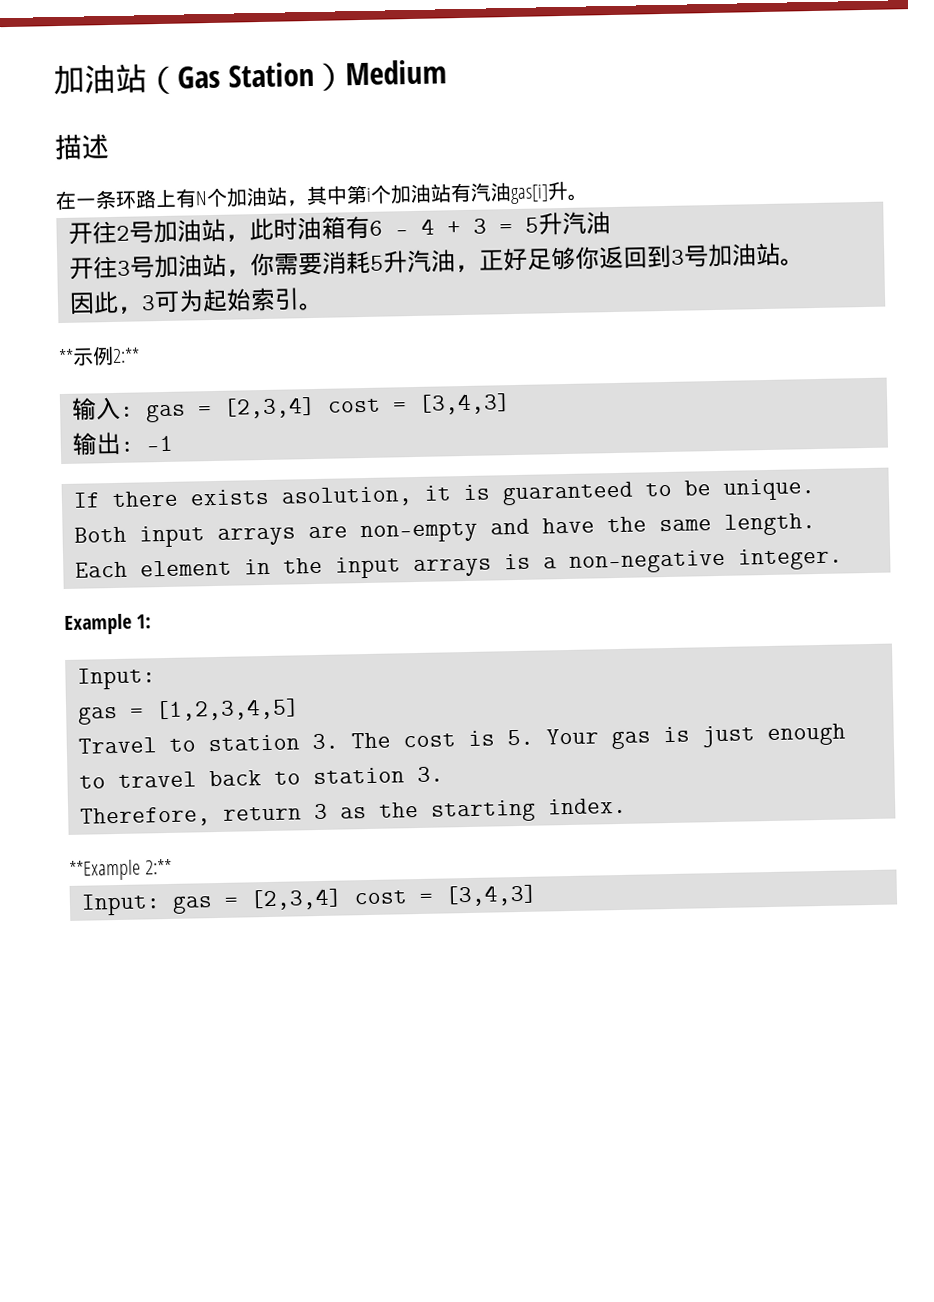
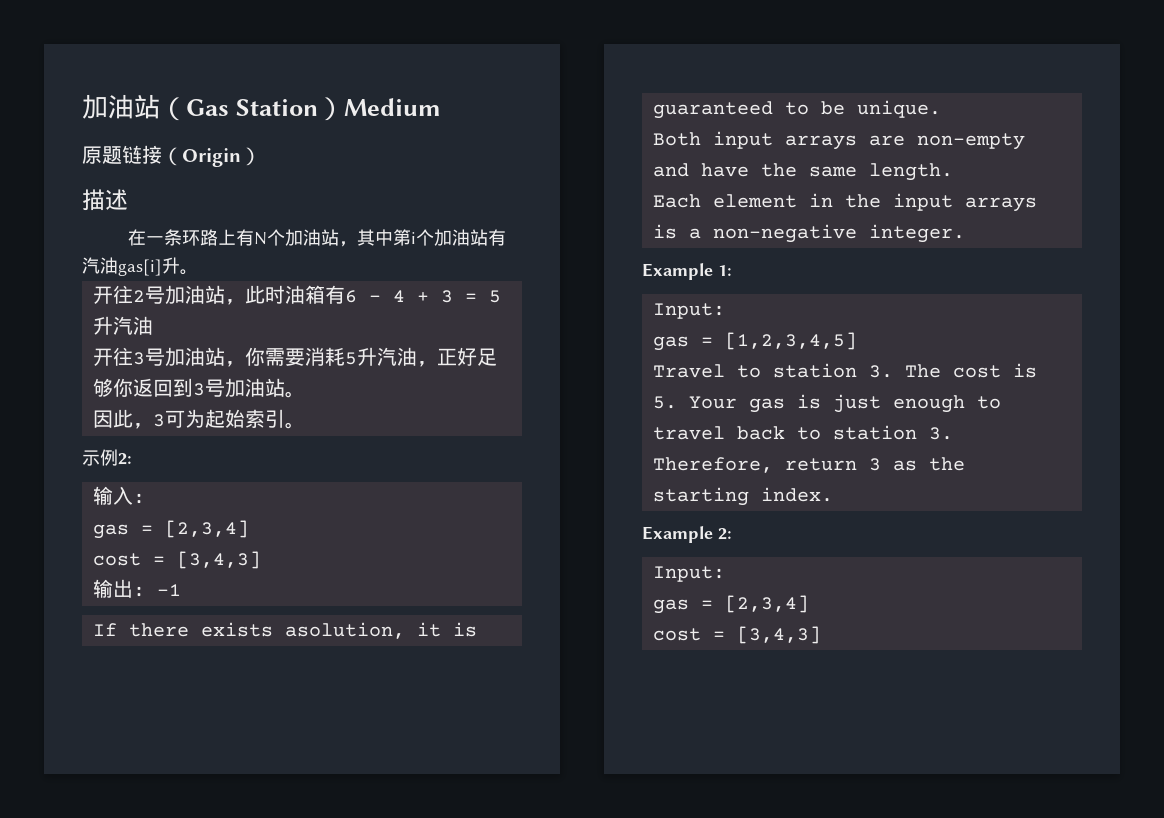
(448, 72) none -> [82,145,261,167] // 原题链接（Origin）
[58,345,140,366] **示例2:** -> [82,449,132,466] 示例2:
[146,396,316,423] gas = [2,3,4] -> [92,520,249,539] // gas = [2,3,4] //
[69,858,173,881] [81,888,343,916] **Example 2:** // Input: gas = [2,3,4] -> [642,526,732,543] [652,566,725,582] [652,595,809,614] Example 2: // Input: // gas = [2,3,4] //

